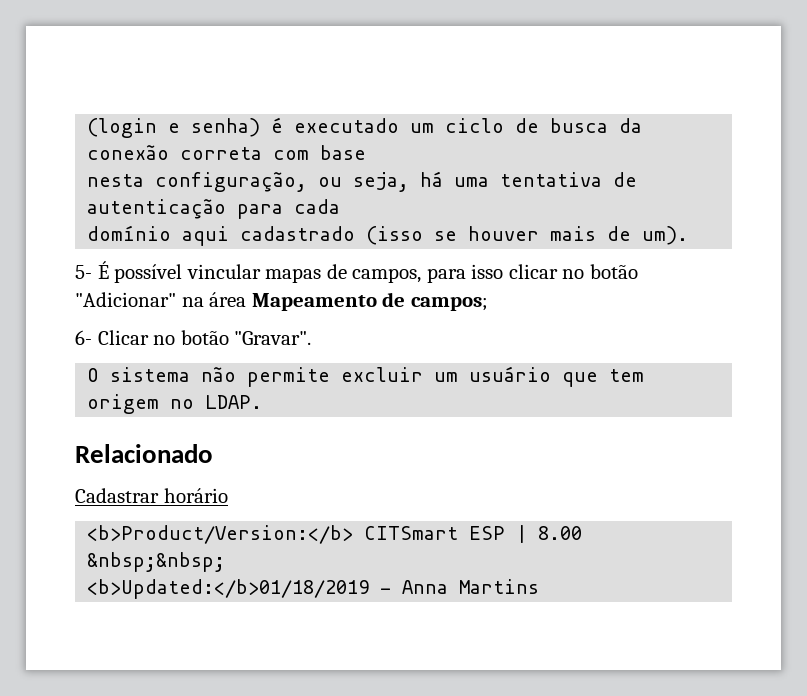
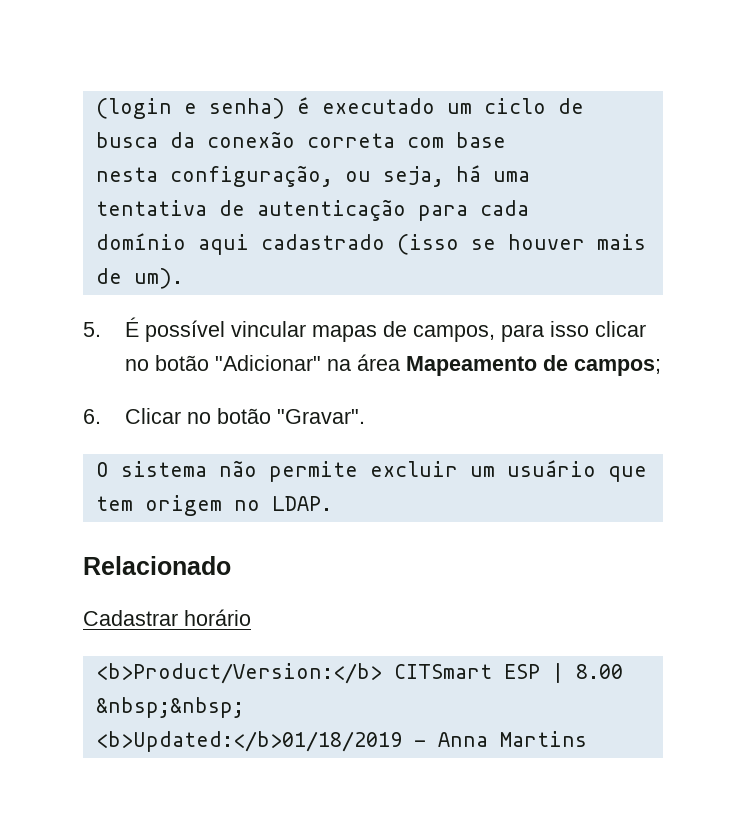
[75,265,92,279] 5- -> [83,322,101,337] 5.
[75,330,92,345] 6- -> [83,409,101,424] 6.

